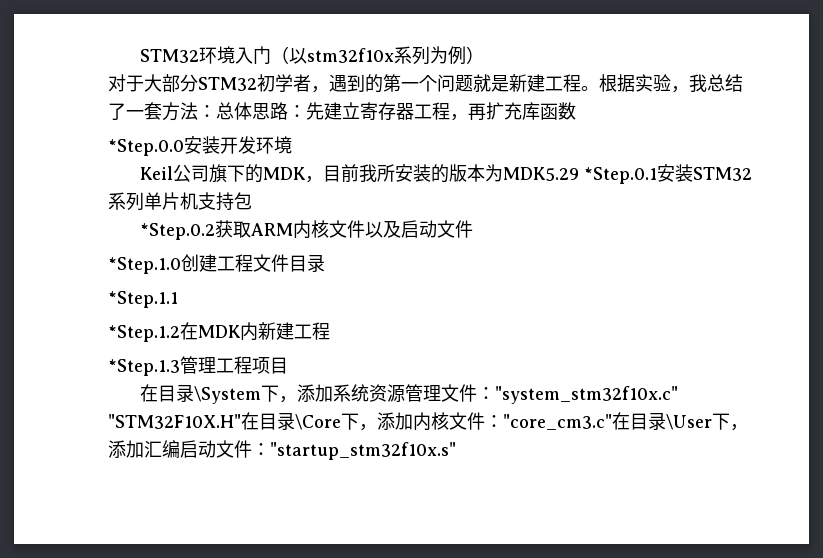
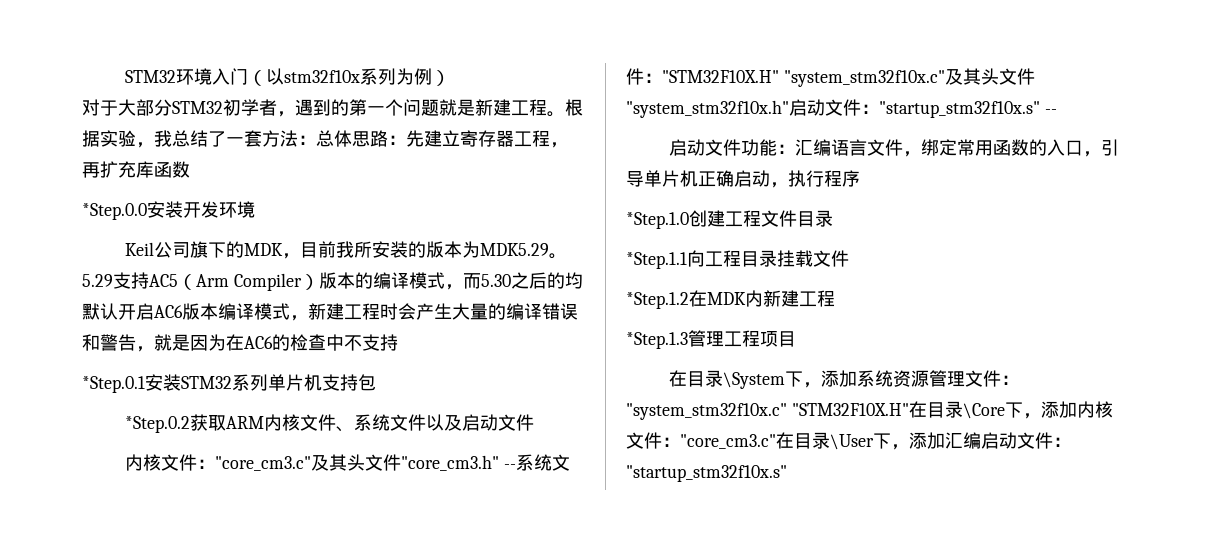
(580, 174) none -> [548,253,567,259] [82,272,583,291] [82,303,578,321] [82,334,398,352] 。5.29支持AC5（Arm Compiler）版本的编译模式，而5.30之后的均默认开启AC6版本编译模式，新建工程时会产生大量的编译错误和警告，就是因为在AC6的检查中不支持 //
(366, 229) none -> [335,414,426,432] 、系统文件
(474, 229) none -> [124,454,570,471] [626,68,1035,87] [626,99,1057,118] [668,139,1119,157] [626,170,860,188] // 内核文件："core_cm3.c"及其头文件"core_cm3.h" --系统文件："STM32F10X.H" "system_stm32f10x.c"及其头文件"system_stm32f10x.h"启动文件："startup_stm32f10x.s" -- // 启动文件功能：汇编语言文件，绑定常用函数的入口，引导单片机正确启动，执行程序
(178, 299) none -> [687,250,849,267] 向工程目录挂载文件

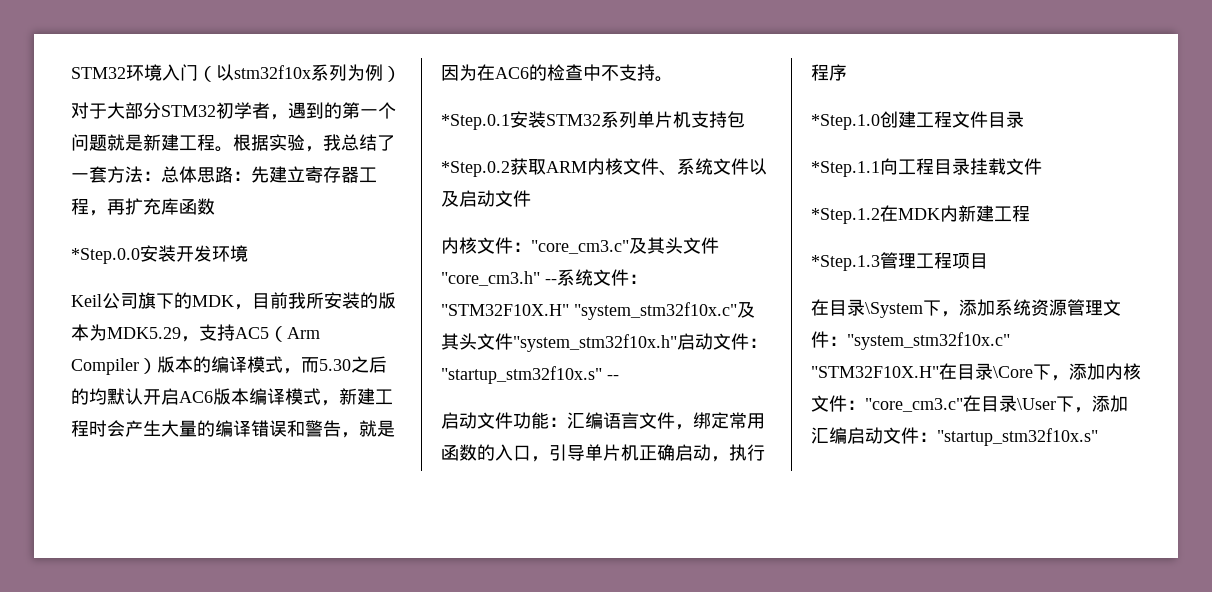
[548,253,567,259] [82,274,113,287] 。5.29 -> [181,336,199,342] ，
(398, 342) none -> [655,76,673,82] 。

